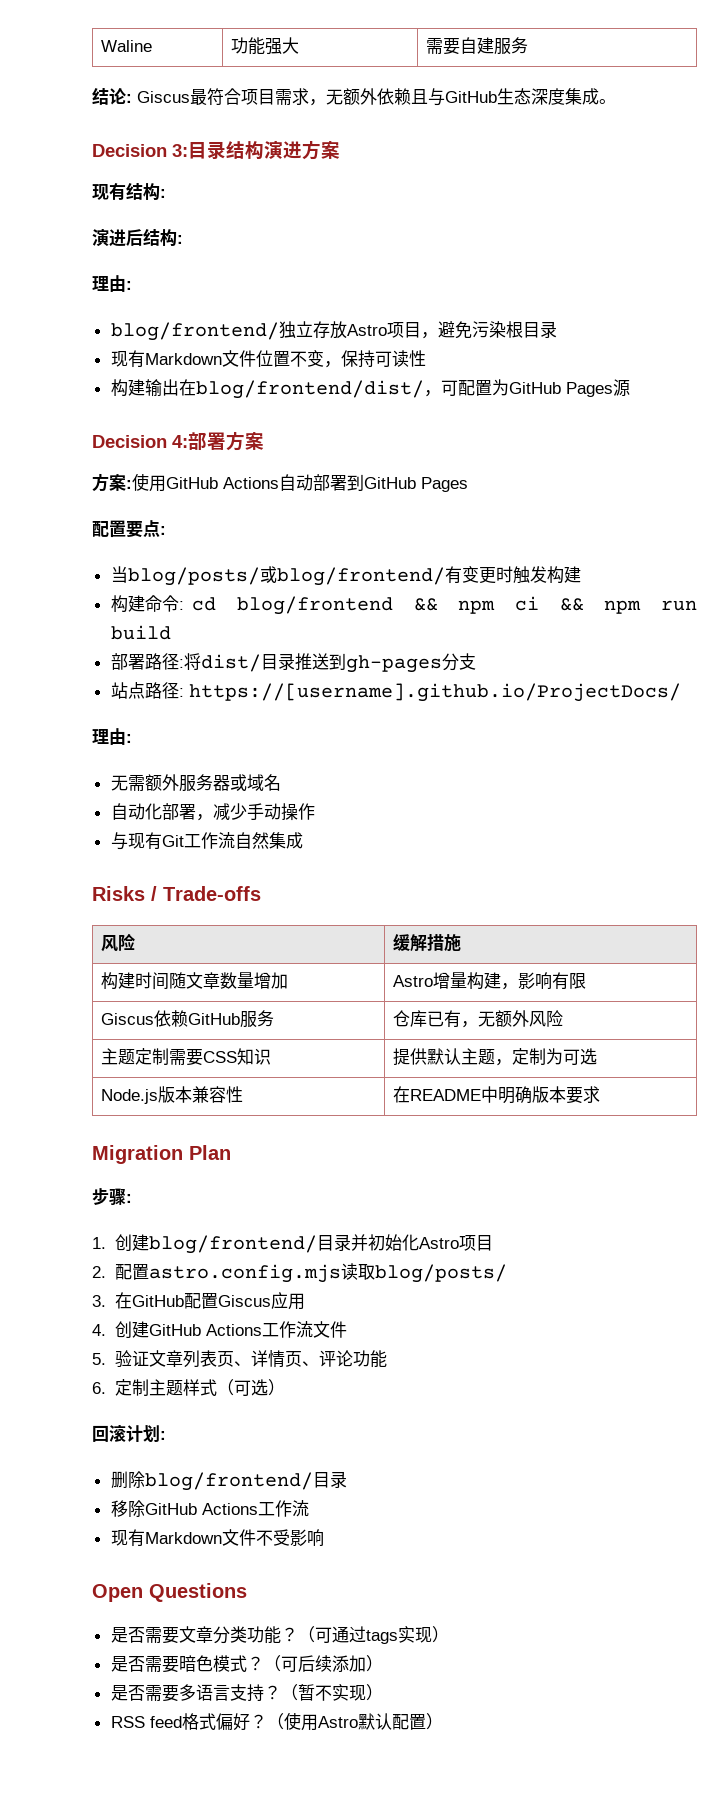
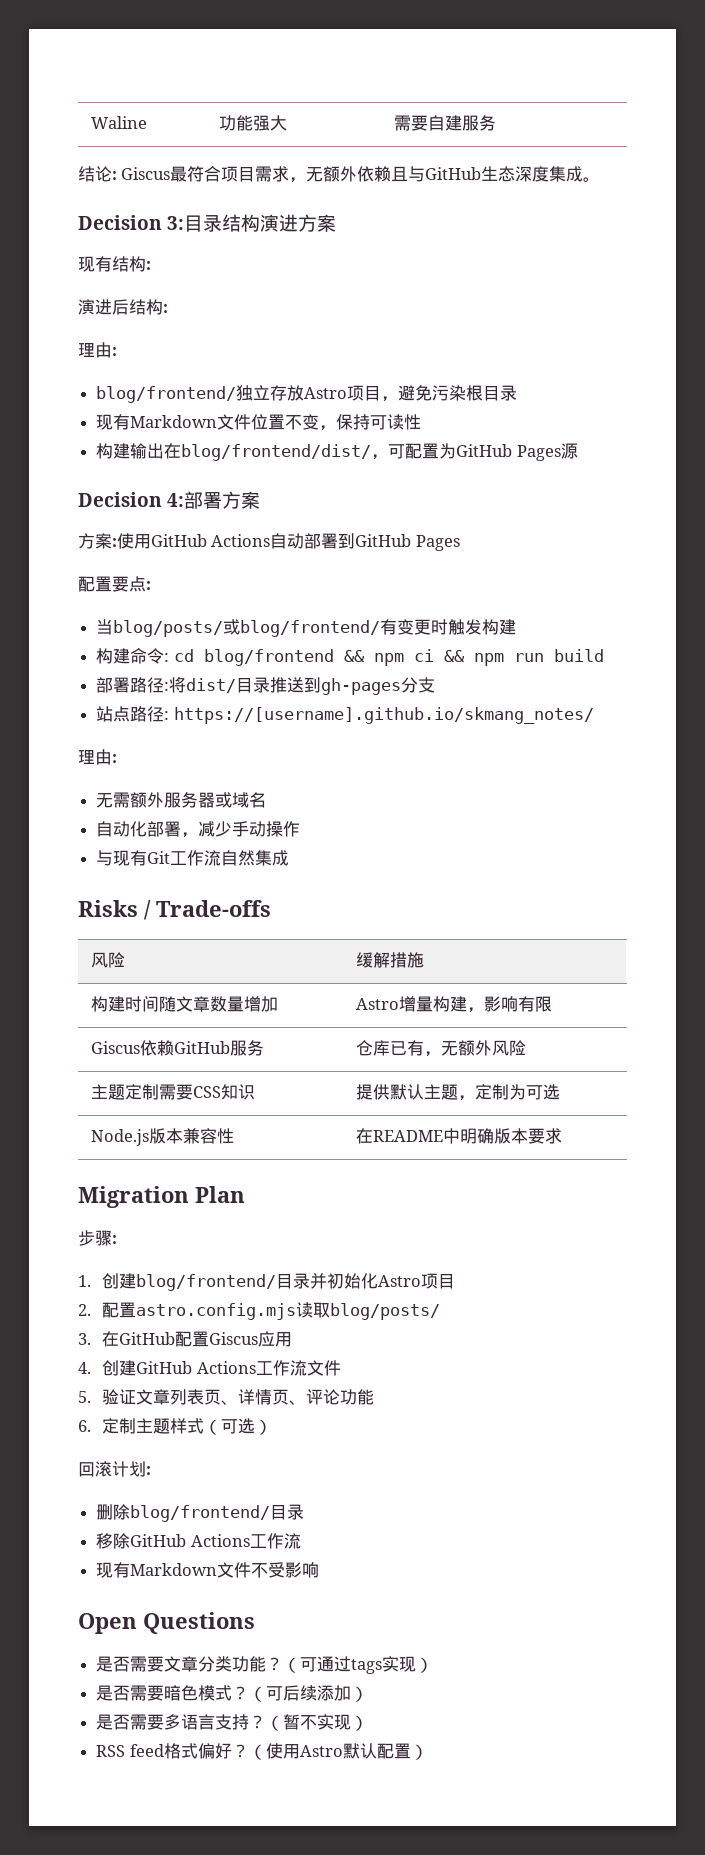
[188,683,681,702] https://[username].github.io/ProjectDocs/ -> [173,707,594,724] https://[username].github.io/skmang_notes/

